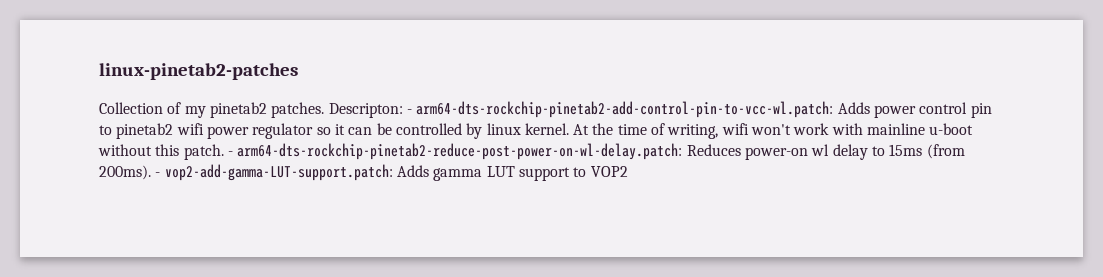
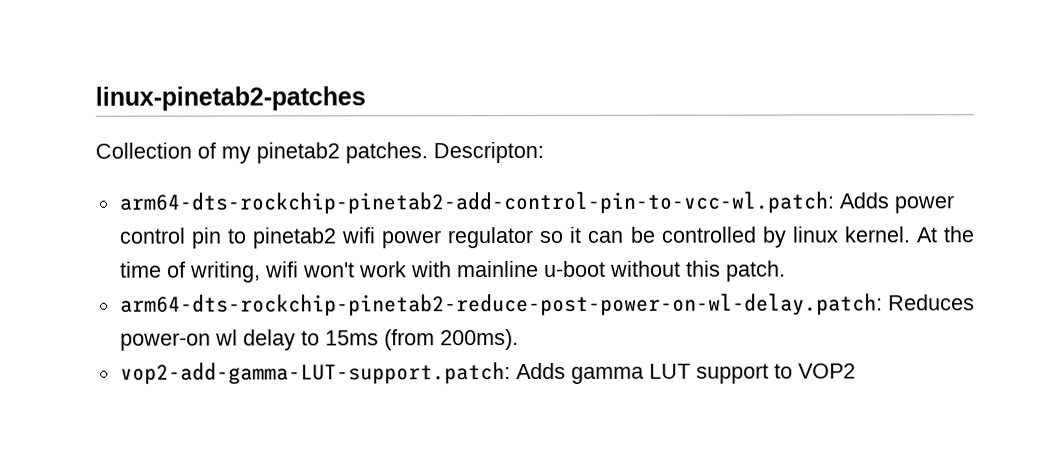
[406,109,412,114] - -> (544, 152) //
[227,151,233,156] - -> (786, 271) //
[155,172,161,177] - -> (519, 340) //

